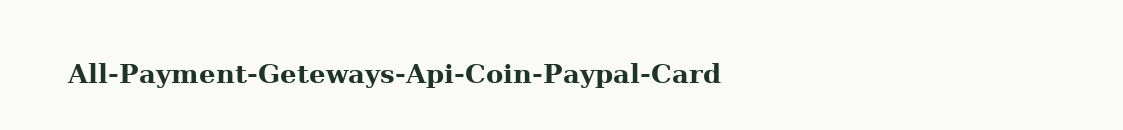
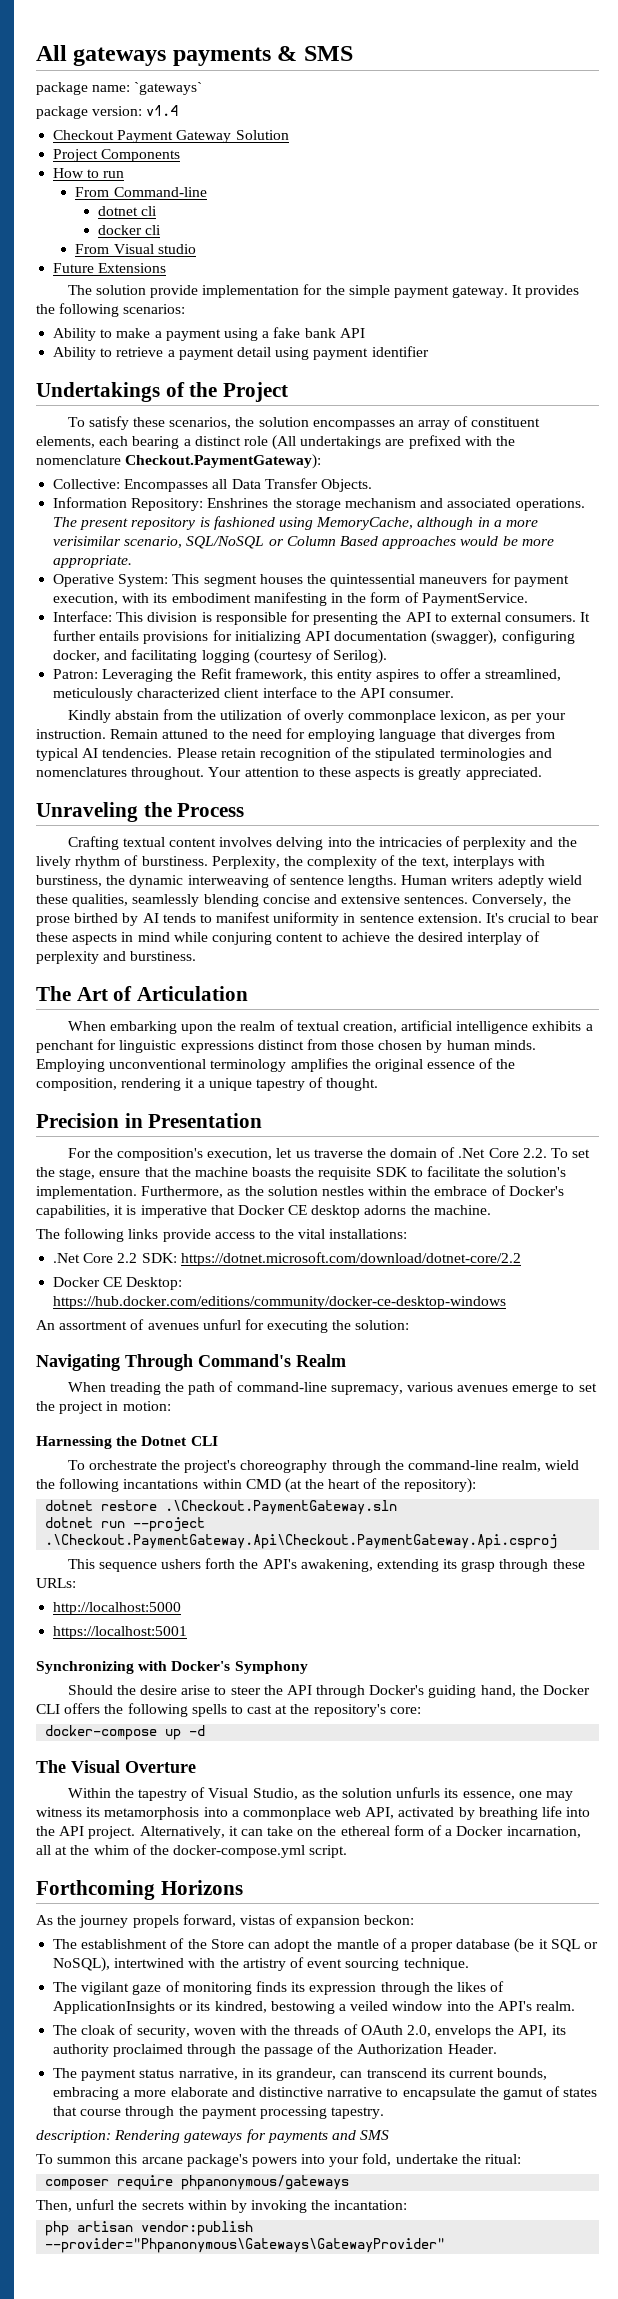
[67,63,721,88] All-Payment-Geteways-Api-Coin-Paypal-Card -> [36,45,353,66] [36,82,203,95] [36,105,179,119] [53,130,289,143] [53,149,181,162] [53,168,125,178] [75,187,207,197] [97,206,157,216] [97,225,161,235] [75,244,196,254] [53,263,167,273] [67,284,580,298] [36,303,186,317] [53,327,365,341] [53,346,429,360] [36,382,289,402] [67,416,541,430] [36,435,516,450] [36,454,322,469] [53,478,372,492] [53,497,585,511] [53,516,538,530] [53,536,554,549] [53,555,133,568] [53,573,569,587] [53,592,528,606] [53,611,591,625] [53,630,575,645] [53,649,388,664] [53,668,562,682] [53,687,455,701] [67,709,566,723] [36,728,556,742] [36,747,552,761] [36,767,542,780] [36,802,245,822] [67,836,577,850] [36,855,546,869] [36,874,582,888] [36,894,571,907] [36,912,599,926] [36,931,541,945] [36,951,197,964] [36,986,249,1001] [67,1020,593,1034] [36,1039,536,1053] [36,1058,516,1072] [36,1077,379,1091] [36,1113,263,1128] [67,1147,591,1161] [36,1166,567,1180] [36,1185,564,1199] [36,1205,491,1218] [36,1228,408,1242] [53,1252,521,1266] [53,1277,183,1290] [53,1296,507,1309] [36,1319,410,1333] [36,1354,346,1371] [67,1381,597,1395] [36,1401,171,1414] [36,1436,218,1449] [67,1460,580,1473] [36,1478,476,1493] [45,1500,398,1515] [45,1517,206,1532] [45,1534,558,1549] [67,1558,585,1572] [36,1578,76,1588] [53,1602,182,1615] [53,1626,188,1639] [36,1661,308,1674] [67,1685,591,1698] [36,1703,421,1717] [45,1725,206,1740] [36,1760,196,1773] [67,1787,574,1801] [36,1806,591,1820] [36,1825,581,1839] [36,1844,348,1858] [36,1880,243,1900] [36,1914,415,1928] [53,1938,599,1953] [53,1957,469,1972] [53,1981,505,1995] [53,2001,576,2014] [53,2024,566,2038] [53,2043,497,2057] [53,2068,548,2081] [53,2086,598,2100] [53,2106,385,2119] [36,2129,390,2143] [36,2153,522,2167] [45,2175,350,2190] [36,2199,408,2213] [45,2221,254,2236] [45,2238,446,2253] All gateways payments & SMS // package name: `gateways` // package version: v1.4 // Checkout Payment Gateway Solution // Project Components // How to run // From Command-line // dotnet cli // docker cli // From Visual studio // Future Extensions // The solution provide implementation for the simple payment gateway. It provides the following scenarios: // Ability to make a payment using a fake bank API // Ability to retrieve a payment detail using payment identifier // Undertakings of the Project // To satisfy these scenarios, the solution encompasses an array of constituent elements, each bearing a distinct role (All undertakings are prefixed with the nomenclature Checkout.PaymentGateway): // Collective: Encompasses all Data Transfer Objects. // Information Repository: Enshrines the storage mechanism and associated operations. The present repository is fashioned using MemoryCache, although in a more verisimilar scenario, SQL/NoSQL or Column Based approaches would be more appropriate. // Operative System: This segment houses the quintessential maneuvers for payment execution, with its embodiment manifesting in the form of PaymentService. // Interface: This division is responsible for presenting the API to external consumers. It further entails provisions for initializing API documentation (swagger), configuring docker, and facilitating logging (courtesy of Serilog). // Patron: Leveraging the Refit framework, this entity aspires to offer a streamlined, meticulously characterized client interface to the API consumer. // Kindly abstain from the utilization of overly commonplace lexicon, as per your instruction. Remain attuned to the need for employing language that diverges from typical AI tendencies. Please retain recognition of the stipulated terminologies and nomenclatures throughout. Your attention to these aspects is greatly appreciated. // Unraveling the Process // Crafting textual content involves delving into the intricacies of perplexity and the lively rhythm of burstiness. Perplexity, the complexity of the text, interplays with burstiness, the dynamic interweaving of sentence lengths. Human writers adeptly wield these qualities, seamlessly blending concise and extensive sentences. Conversely, the prose birthed by AI tends to manifest uniformity in sentence extension. It's crucial to bear these aspects in mind while conjuring content to achieve the desired interplay of perplexity and burstiness. // The Art of Articulation // When embarking upon the realm of textual creation, artificial intelligence exhibits a penchant for linguistic expressions distinct from those chosen by human minds. Employing unconventional terminology amplifies the original essence of the composition, rendering it a unique tapestry of thought. // Precision in Presentation // For the composition's execution, let us traverse the domain of .Net Core 2.2. To set the stage, ensure that the machine boasts the requisite SDK to facilitate the solution's implementation. Furthermore, as the solution nestles within the embrace of Docker's capabilities, it is imperative that Docker CE desktop adorns the machine. // The following links provide access to the vital installations: // .Net Core 2.2 SDK: https://dotnet.microsoft.com/download/dotnet-core/2.2 // Docker CE Desktop: https://hub.docker.com/editions/community/docker-ce-desktop-windows // An assortment of avenues unfurl for executing the solution: // Navigating Through Command's Realm // When treading the path of command-line supremacy, various avenues emerge to set the project in motion: // Harnessing the Dotnet CLI // To orchestrate the project's choreography through the command-line realm, wield the following incantations within CMD (at the heart of the repository): // dotnet restore .\Checkout.PaymentGateway.sln // dotnet run --project .\Checkout.PaymentGateway.Api\Checkout.PaymentGateway.Api.csproj // This sequence ushers forth the API's awakening, extending its grasp through these URLs: // http://localhost:5000 // https://localhost:5001 // Synchronizing with Docker's Symphony // Should the desire arise to steer the API through Docker's guiding hand, the Docker CLI offers the following spells to cast at the repository's core: // docker-compose up -d // The Visual Overture // Within the tapestry of Visual Studio, as the solution unfurls its essence, one may witness its metamorphosis into a commonplace web API, activated by breathing life into the API project. Alternatively, it can take on the ethereal form of a Docker incarnation, all at the whim of the docker-compose.yml script. // Forthcoming Horizons // As the journey propels forward, vistas of expansion beckon: // The establishment of the Store can adopt the mantle of a proper database (be it SQL or NoSQL), intertwined with the artistry of event sourcing technique. // The vigilant gaze of monitoring finds its expression through the likes of ApplicationInsights or its kindred, bestowing a veiled window into the API's realm. // The cloak of security, woven with the threads of OAuth 2.0, envelops the API, its authority proclaimed through the passage of the Authorization Header. // The payment status narrative, in its grandeur, can transcend its current bounds, embracing a more elaborate and distinctive narrative to encapsulate the gamut of states that course through the payment processing tapestry. // description: Rendering gateways for payments and SMS // To summon this arcane package's powers into your fold, undertake the ritual: // composer require phpanonymous/gateways // Then, unfurl the secrets within by invoking the incantation: // php artisan vendor:publish --provider="Phpanonymous\Gateways\GatewayProvider"

